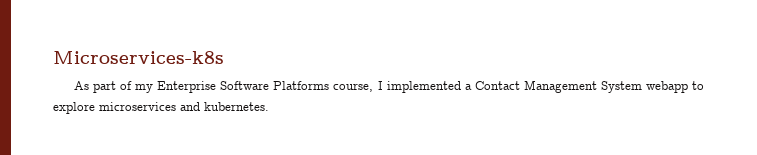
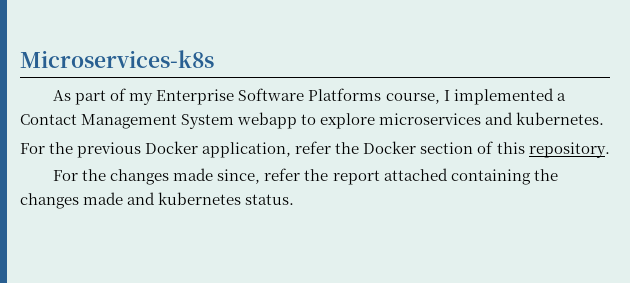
(269, 106) none -> [20,141,610,158] [53,168,558,185] [20,192,295,209] // For the previous Docker application, refer the Docker section of this repository. // For the changes made since, refer the report attached containing the changes made and kubernetes status.

